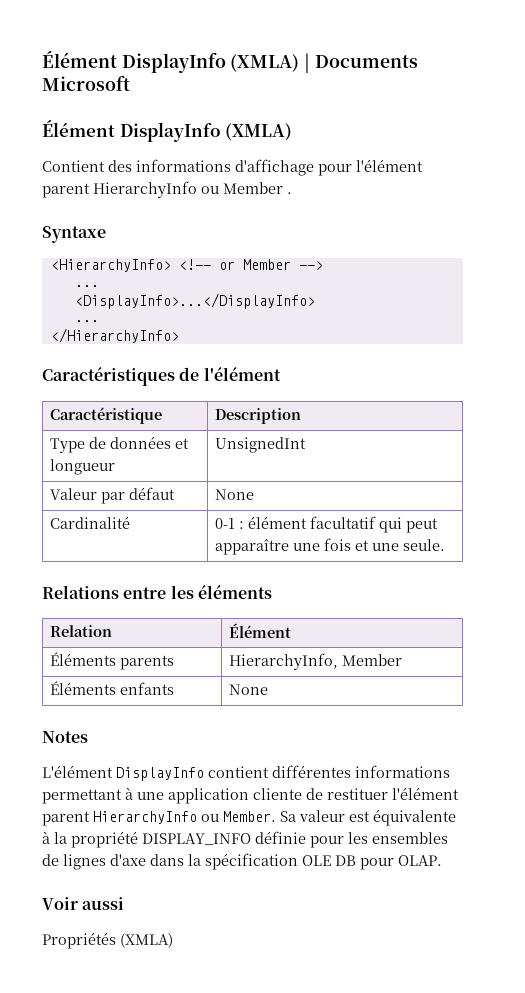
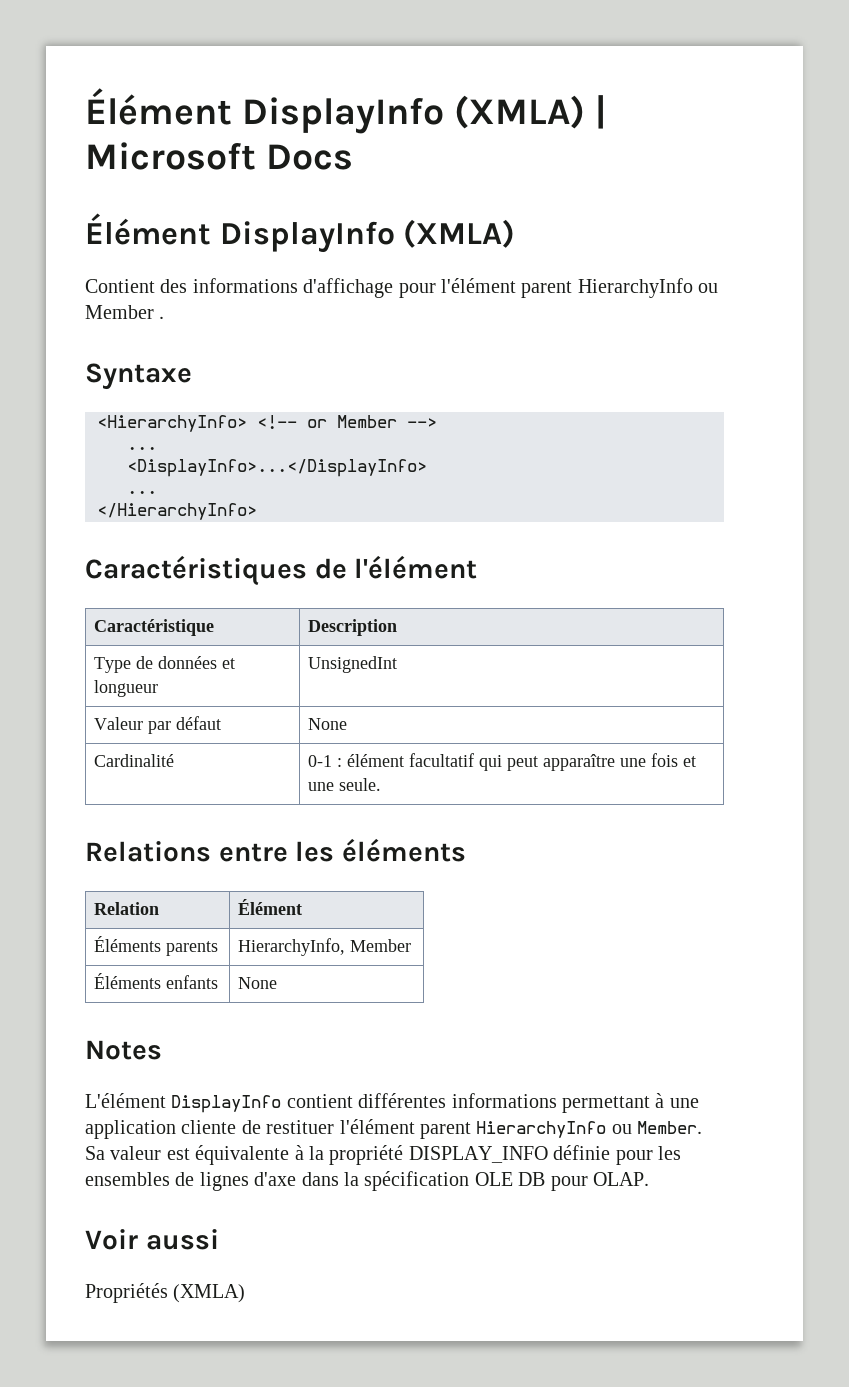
[314,55,418,68] Documents -> (607, 112) none
(130, 83) none -> [266,144,354,170] Docs

